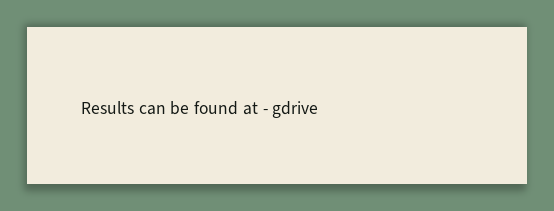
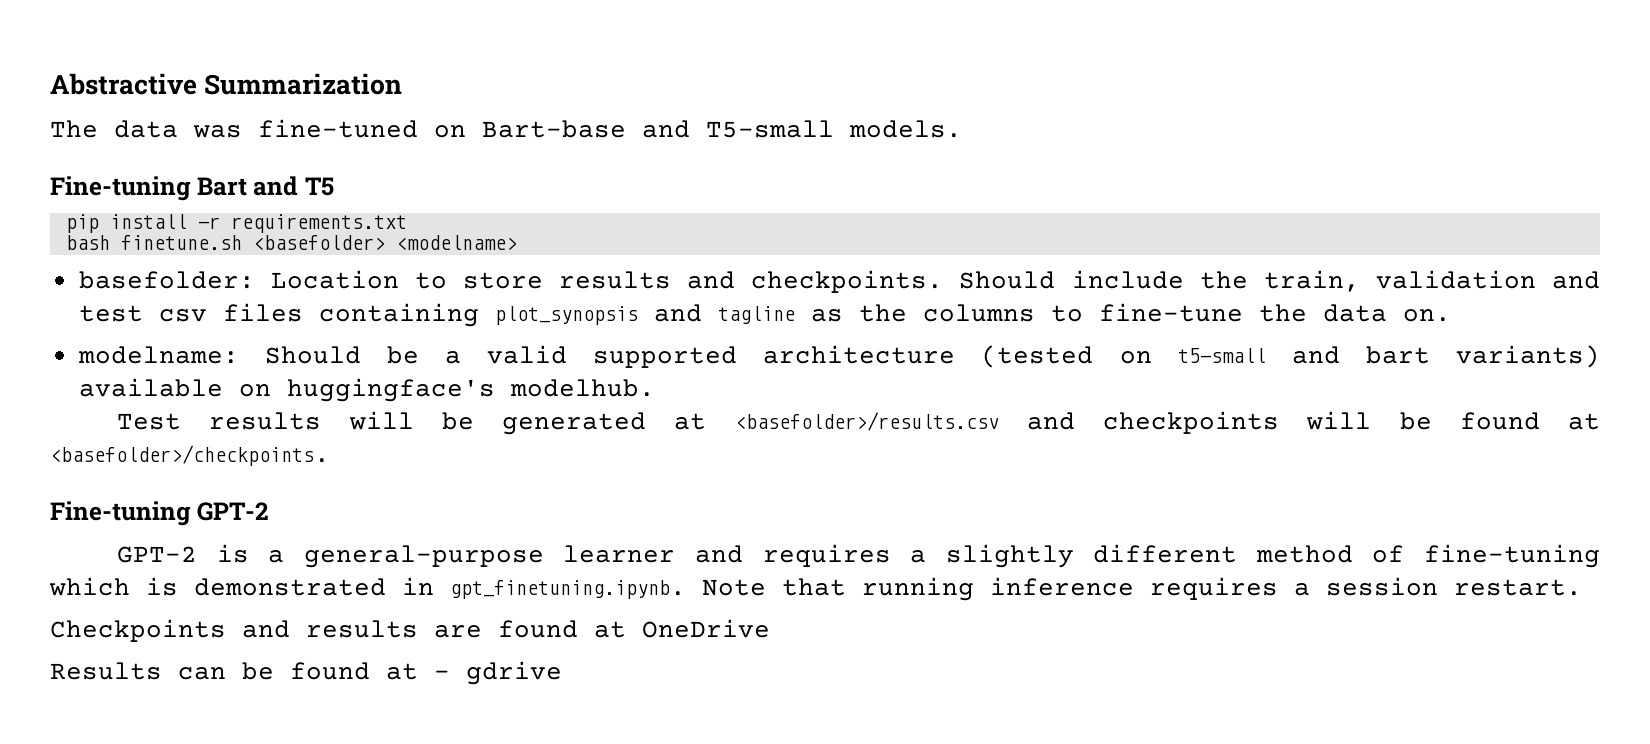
(81, 107) none -> [50,73,403,95] [50,119,962,138] [50,176,334,201] [65,214,407,233] [65,235,517,250] [78,270,1601,293] [78,303,1451,327] [77,345,1601,368] [78,378,655,402] [117,411,1601,435] [50,445,330,466] [50,501,269,526] [117,544,1600,568] [49,577,1582,601] [50,619,770,642] Abstractive Summarization // The data was fine-tuned on Bart-base and T5-small models. // Fine-tuning Bart and T5 // pip install -r requirements.txt // bash finetune.sh <basefolder> <modelname> // basefolder: Location to store results and checkpoints. Should include the train, validation and test csv files containing plot_synopsis and tagline as the columns to fine-tune the data on. // modelname: Should be a valid supported architecture (tested on t5-small and bart variants) available on huggingface's modelhub. // Test results will be generated at <basefolder>/results.csv and checkpoints will be found at <basefolder>/checkpoints. // Fine-tuning GPT-2 // GPT-2 is a general-purpose learner and requires a slightly different method of fine-tuning which is demonstrated in gpt_finetuning.ipynb. Note that running inference requires a session restart. // Checkpoints and results are found at OneDrive //

